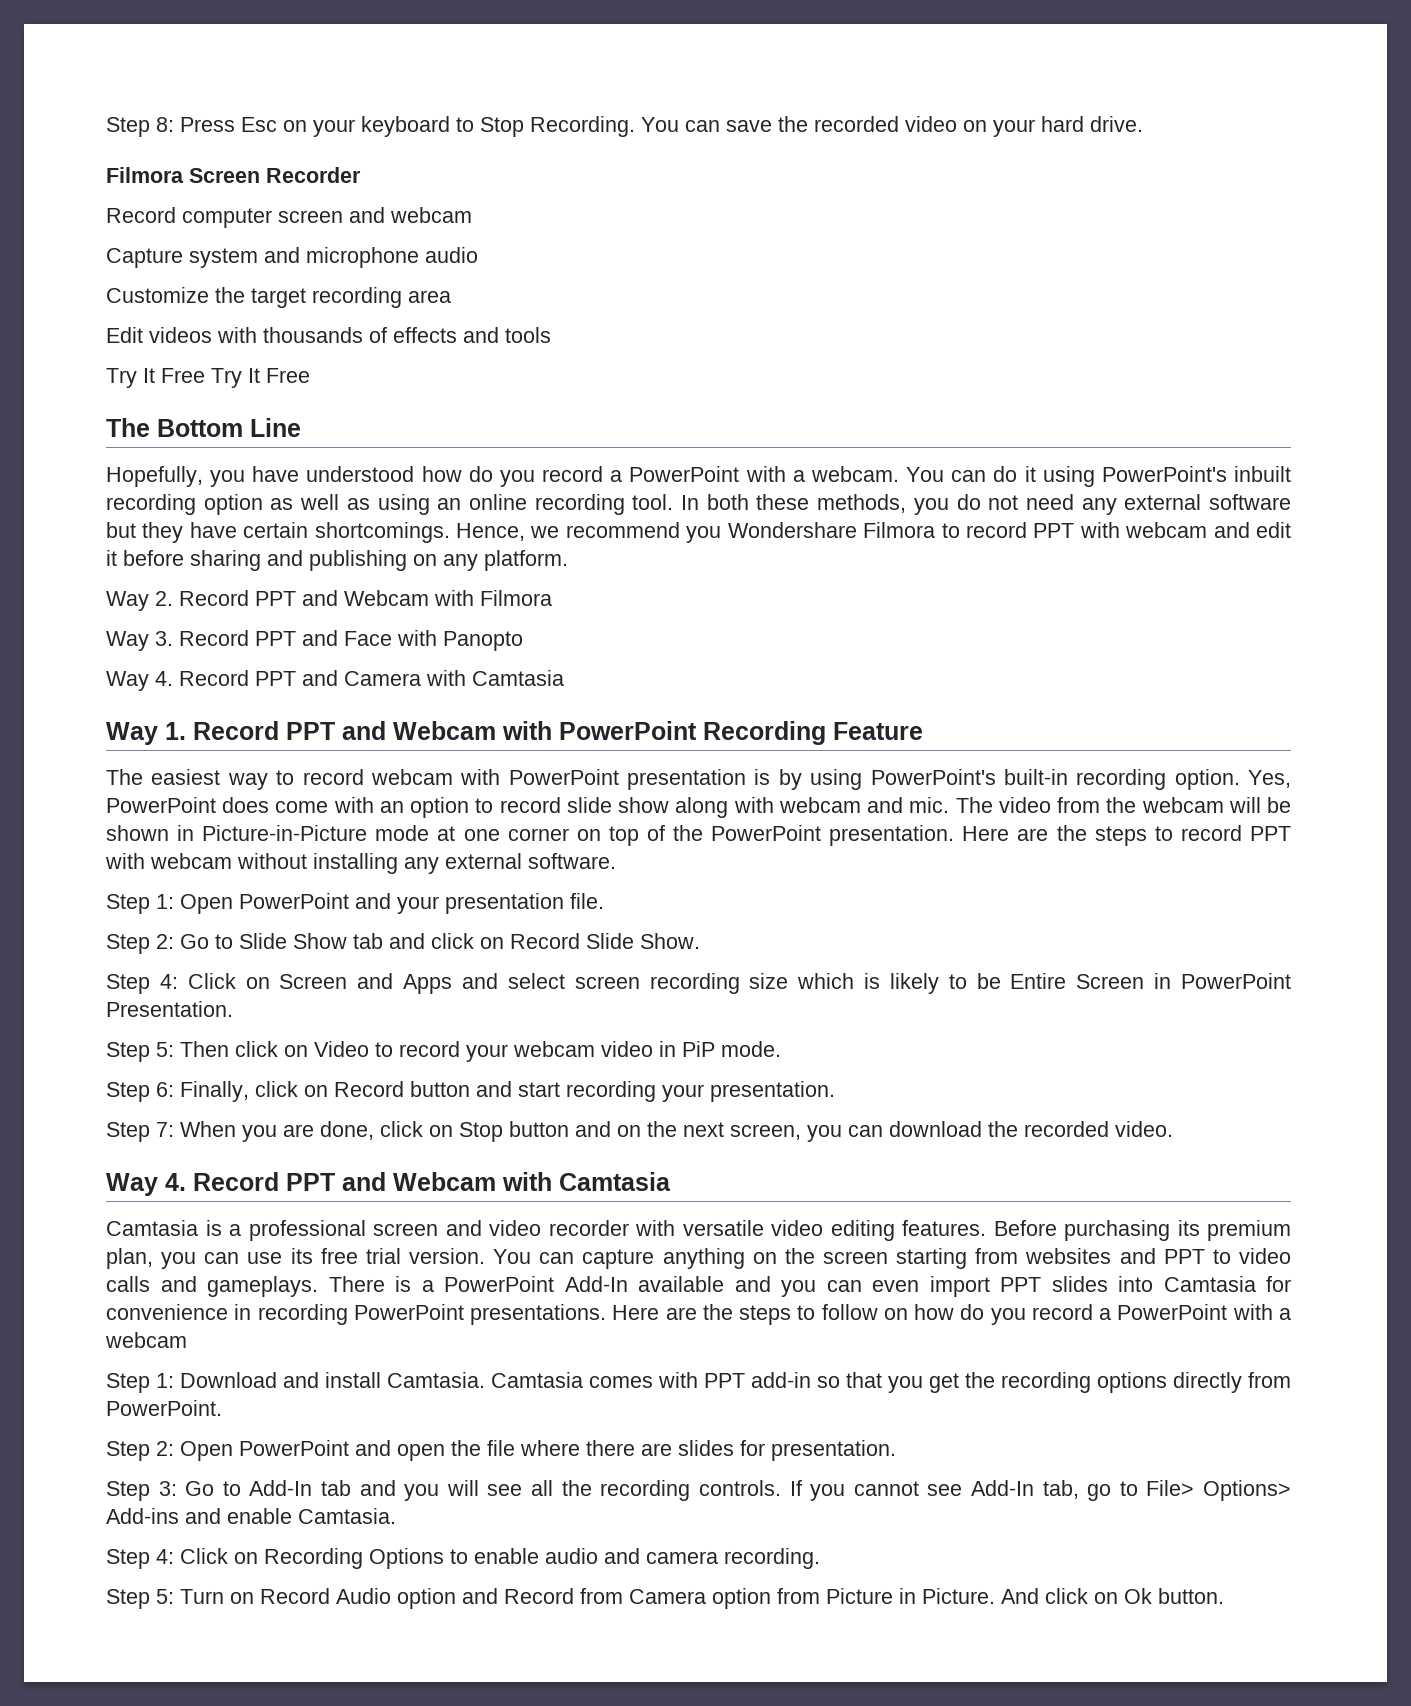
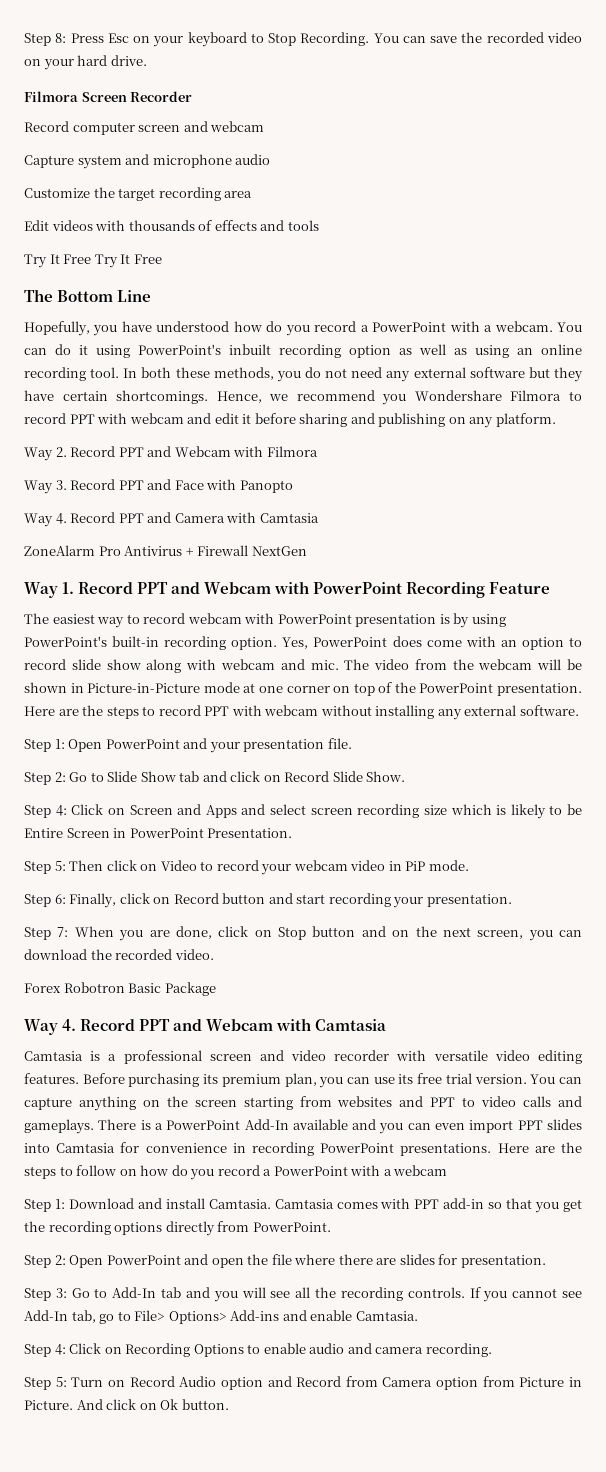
(564, 678) none -> [24,545,307,556] // ZoneAlarm Pro Antivirus + Firewall NextGen
(1173, 1129) none -> [24,982,216,996] // Forex Robotron Basic Package

